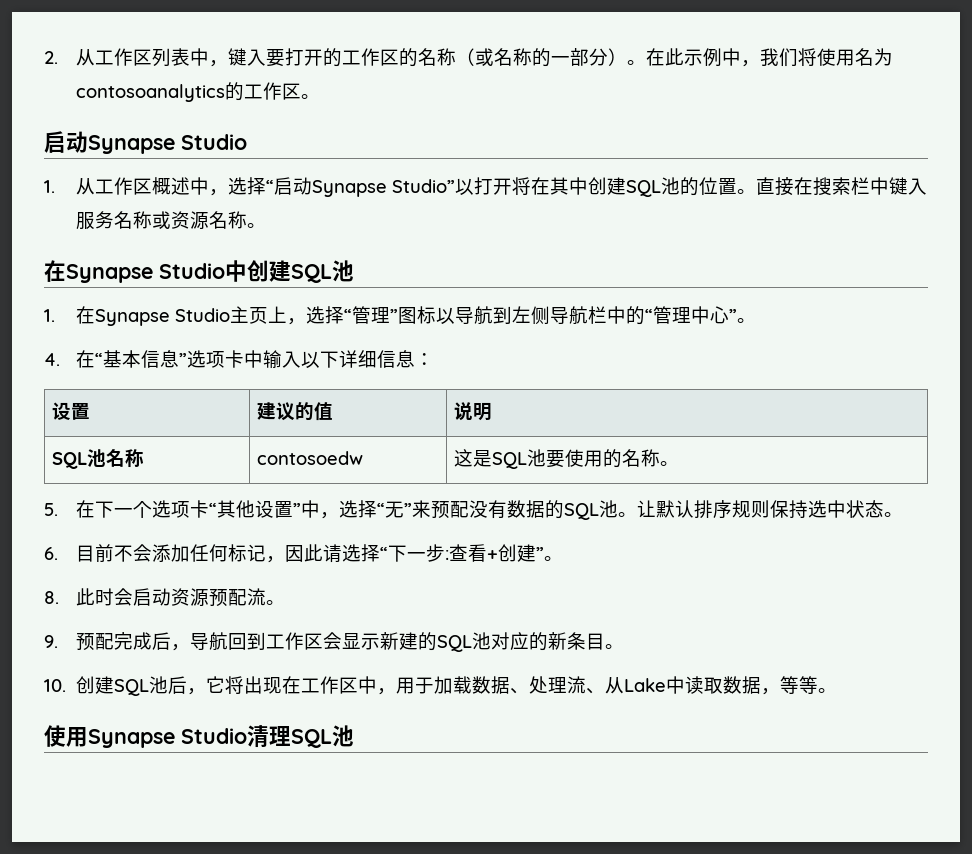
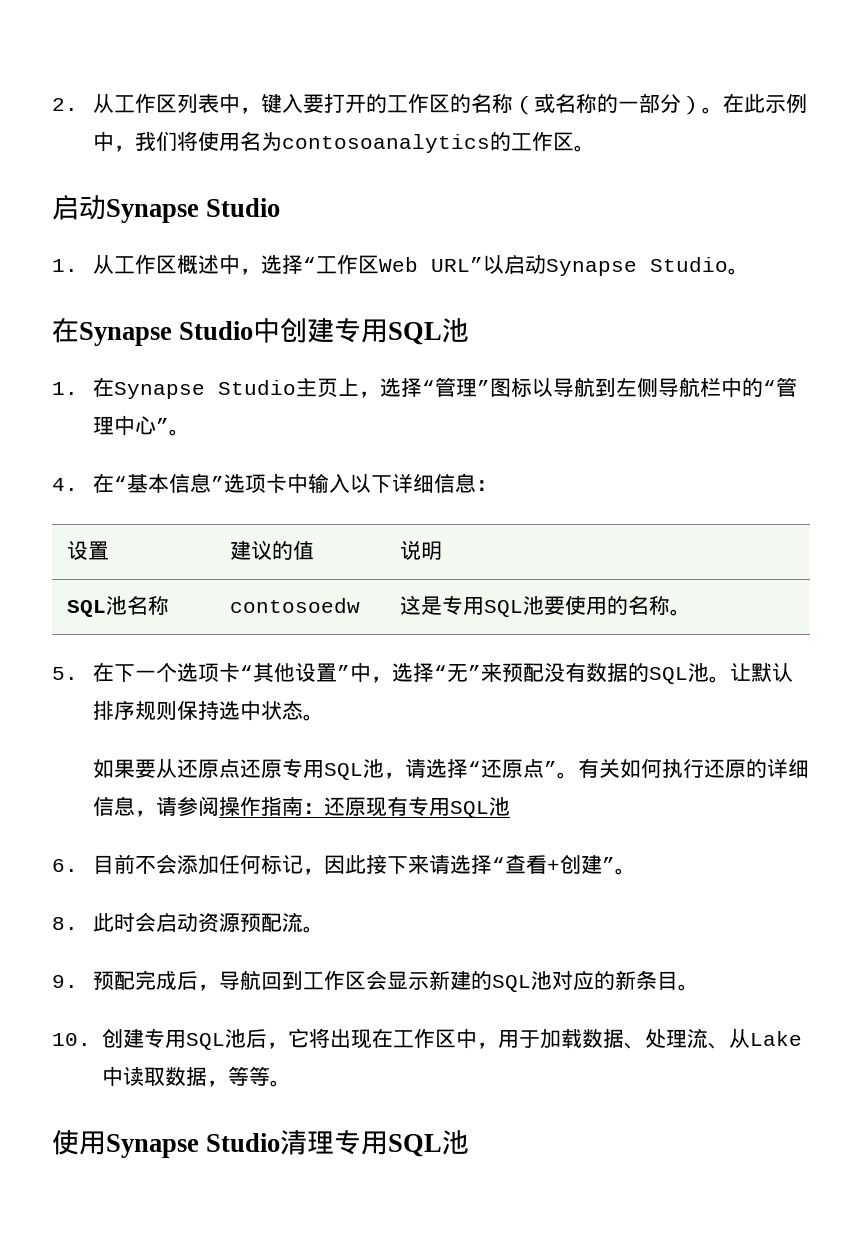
[273,177,927,197] [75,211,247,230] 启动Synapse Studio”以打开将在其中创建SQL池的位置。直接在搜索栏中键入服务名称或资源名称 -> [316,254,729,276] 工作区Web URL”以启动Synapse Studio
(291, 271) none -> [334,318,389,343] 专用
(493, 458) none -> [442,596,485,615] 专用
(903, 514) none -> [93,758,810,780] [93,796,511,818] // 如果要从还原点还原专用SQL池，请选择“还原点”。有关如何执行还原的详细信息，请参阅操作指南：还原现有专用SQL池
[322,544,449,563] 请选择“下一步: -> [366,855,506,874] 接下来请选择“
(114, 685) none -> [143,1029,186,1048] 专用
(291, 736) none -> [334,1130,389,1155] 专用

